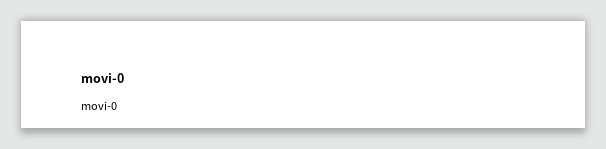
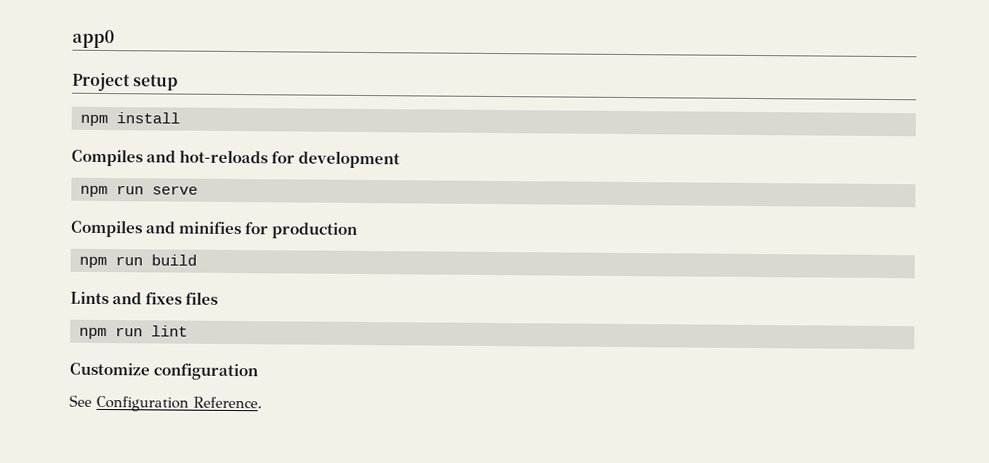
[81,73,124,83] [81,101,117,110] movi-0 // movi-0 -> [72,29,115,49] [72,72,179,92] [80,112,180,127] [71,148,401,169] [80,185,198,198] [70,219,359,239] [79,254,197,269] [70,291,219,305] [79,325,188,340] [69,362,259,381] [69,394,262,412] app0 // Project setup // npm install // Compiles and hot-reloads for development // npm run serve // Compiles and minifies for production // npm run build // Lints and fixes files // npm run lint // Customize configuration // See Configuration Reference.

